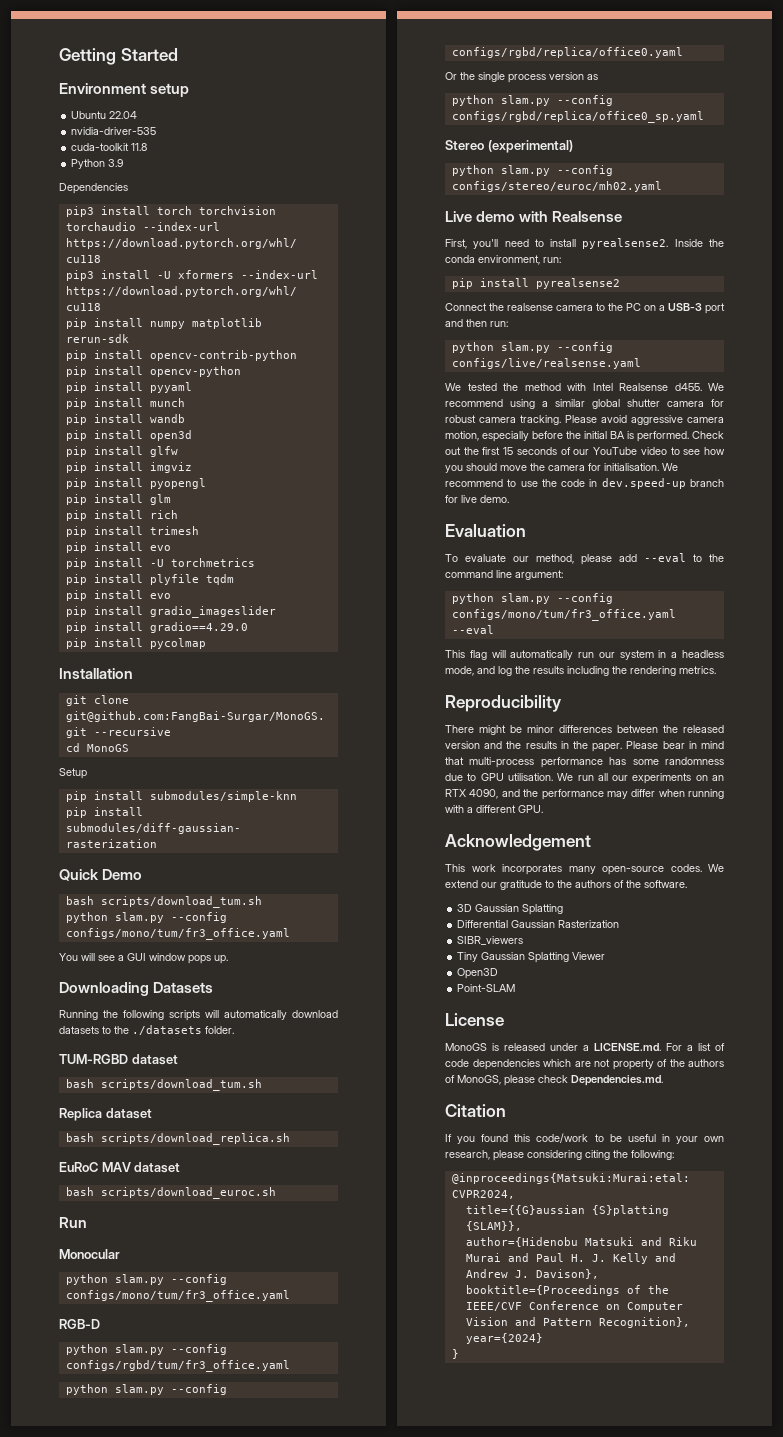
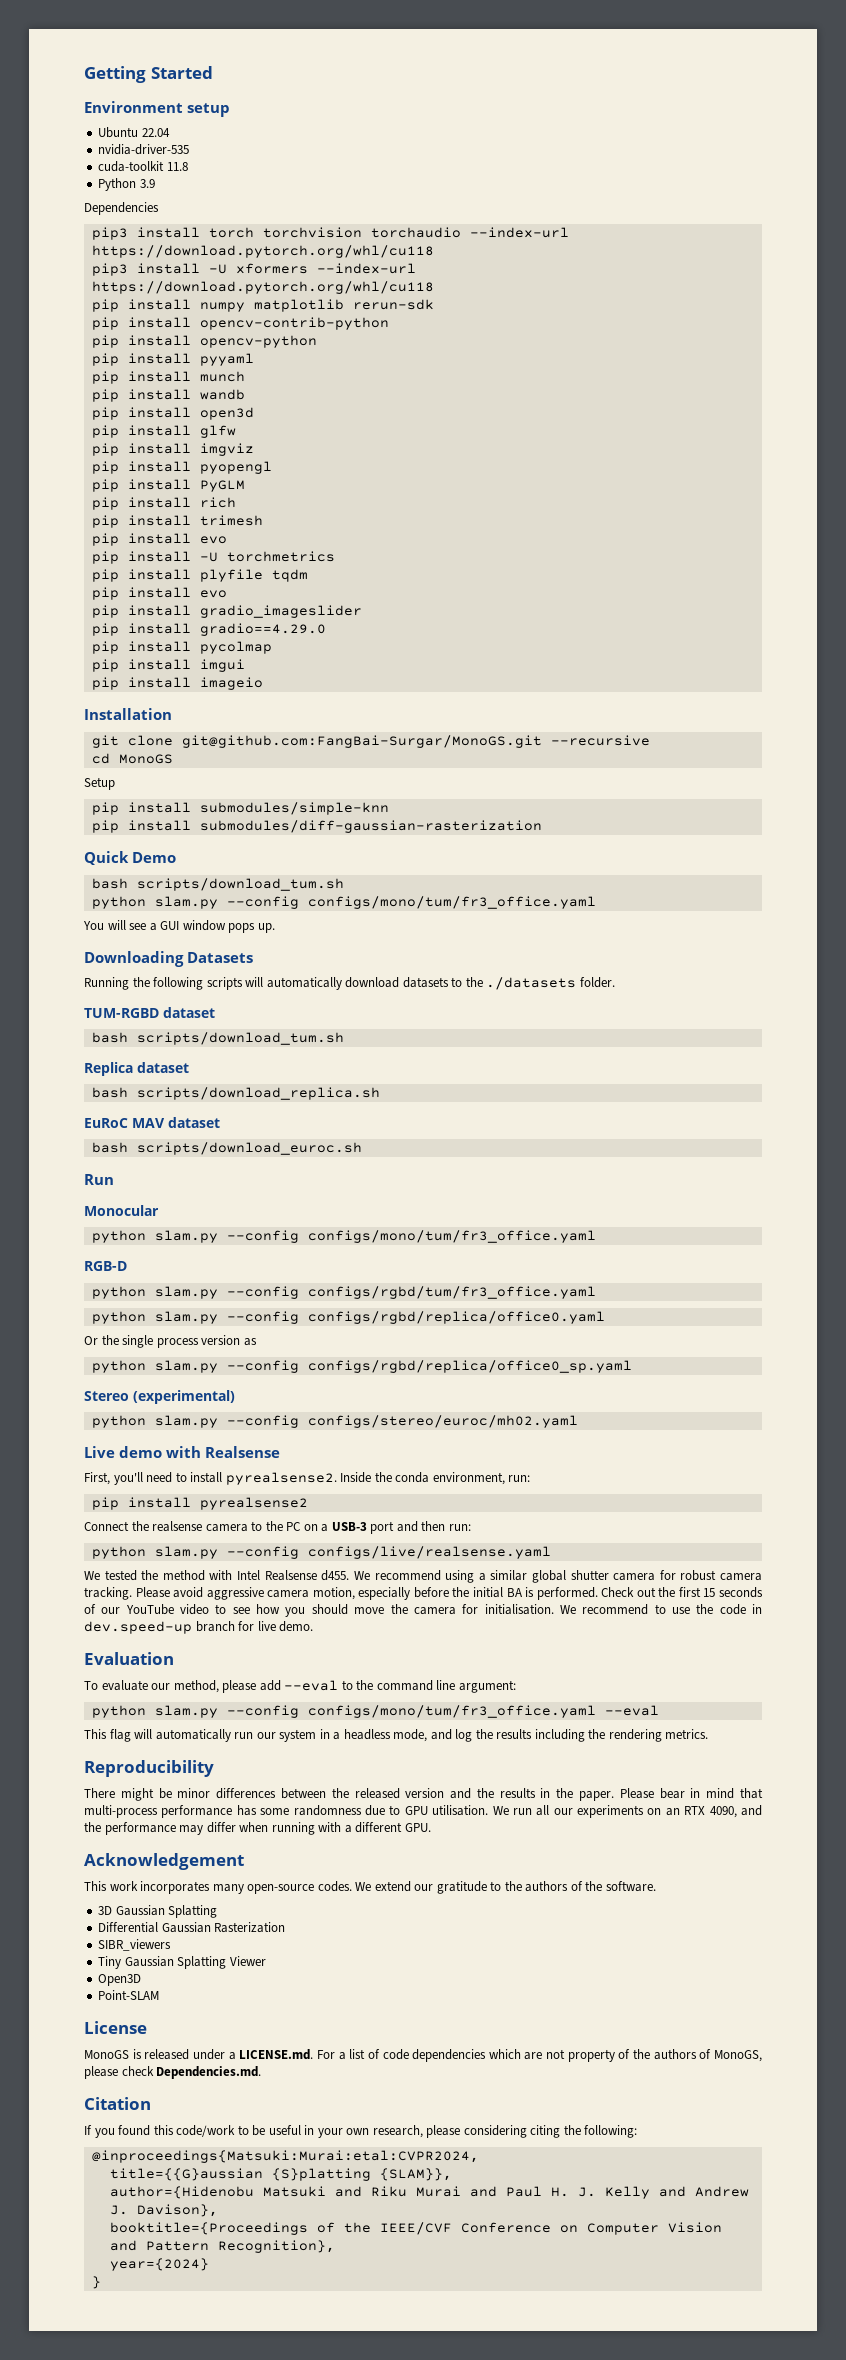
[149,494,171,505] glm -> [199,480,245,492] PyGLM
(206, 643) none -> [91,659,245,672] [91,677,263,690] // pip install imgui // pip install imageio

